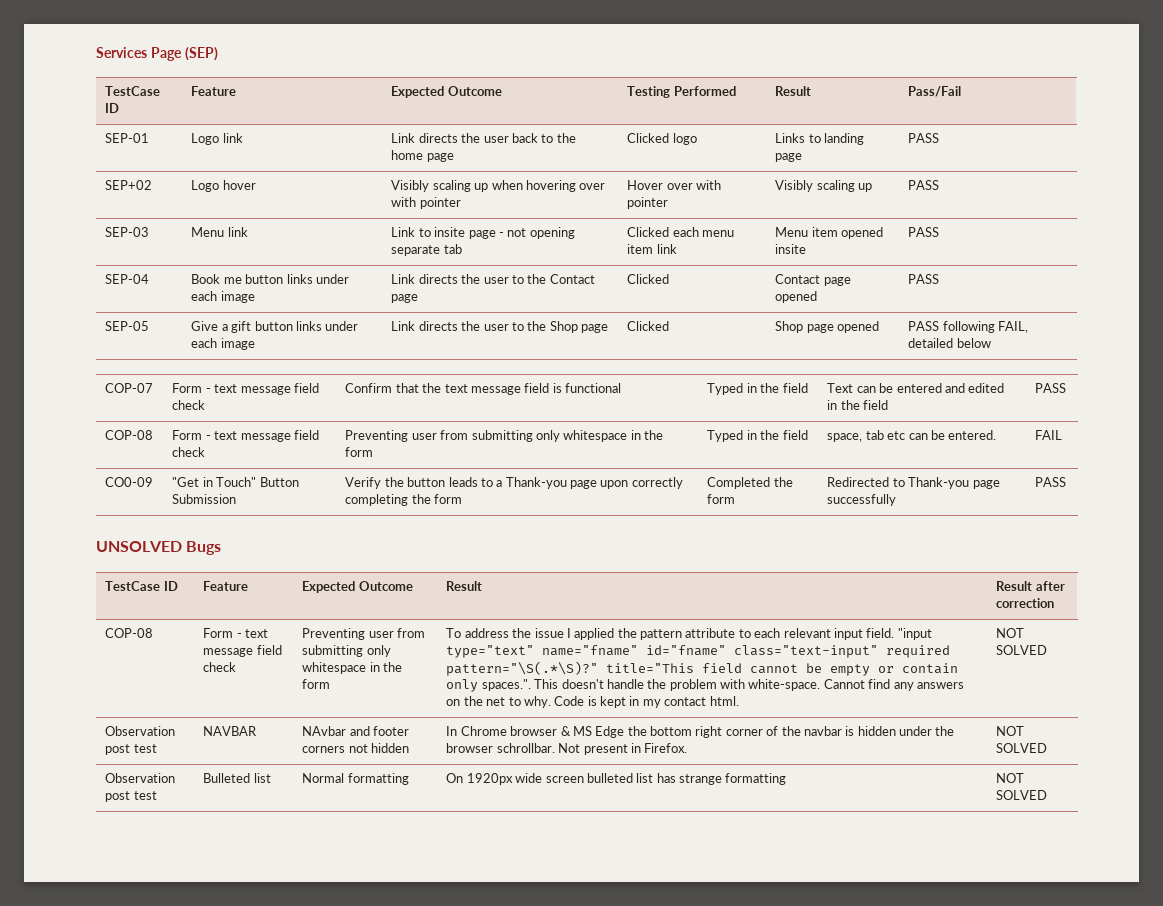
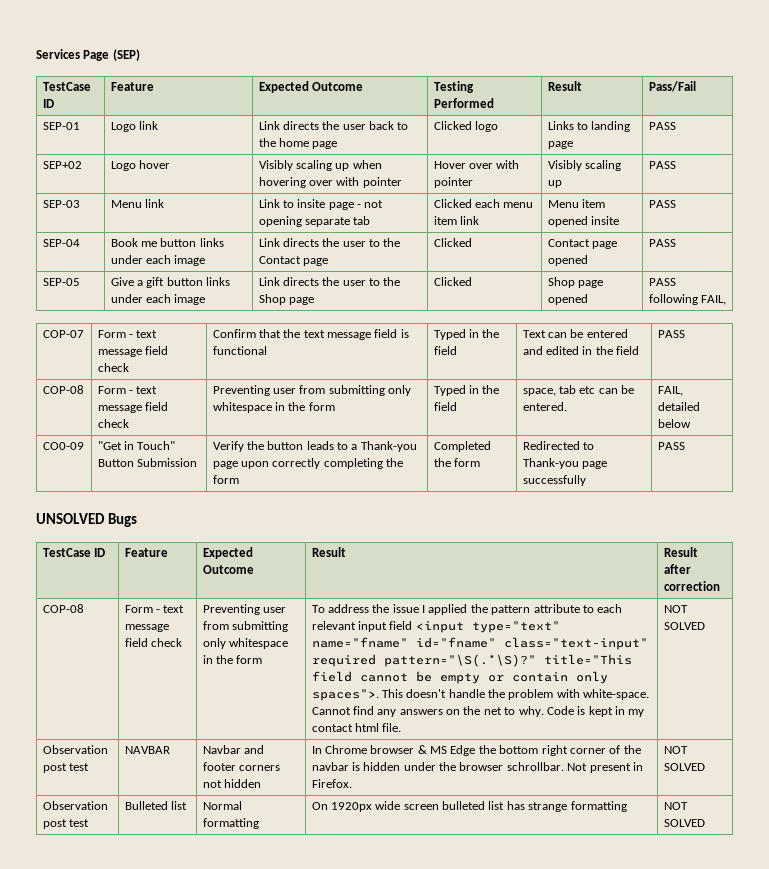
[908,338,991,348] detailed below -> (726, 300) none
[1035,430,1063,440] FAIL -> [657,386,683,396] [657,402,700,411] [657,419,691,428] FAIL, detailed below
[866,628,932,640] field. "input -> [389,621,464,633] field <input
[481,679,531,691] spaces.". -> [311,689,379,701] spaces">.
[709,696,739,706] html. -> [354,723,402,732] html file.
[302,726,347,736] NAvbar -> [202,745,241,754] Navbar

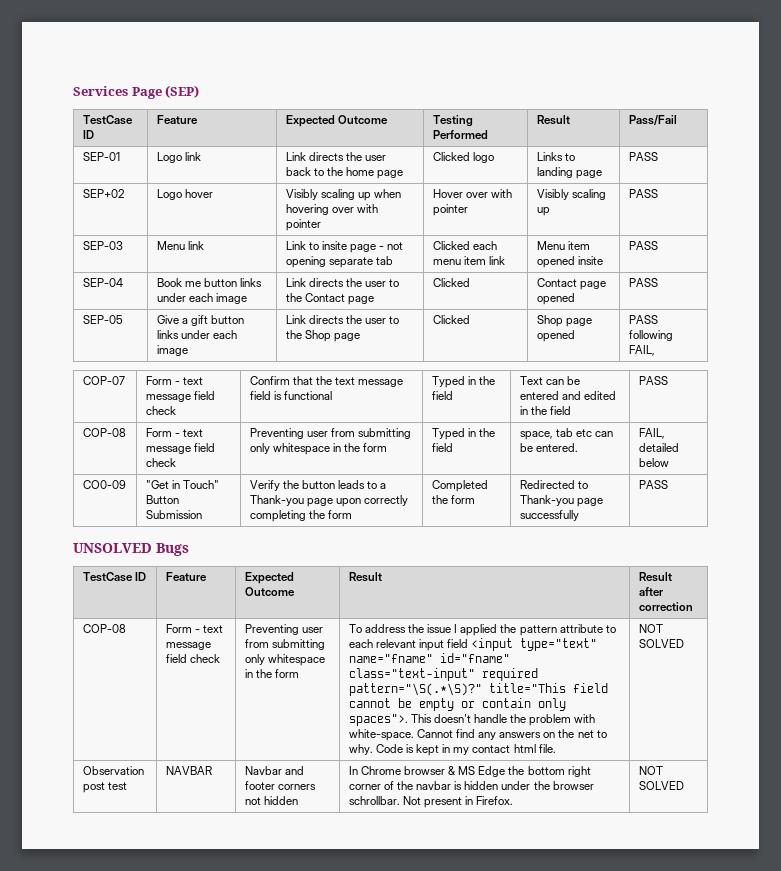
[42,801,108,810] [42,819,89,829] [124,801,187,810] [202,801,242,810] [202,818,259,829] [311,801,627,812] [663,802,688,810] [663,819,705,827] // Observation post test | Bulleted list | Normal formatting | On 1920px wide screen bulleted list has strange formatting | NOT SOLVED -> (684, 785) none

